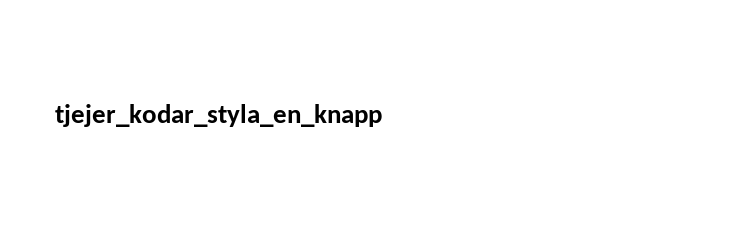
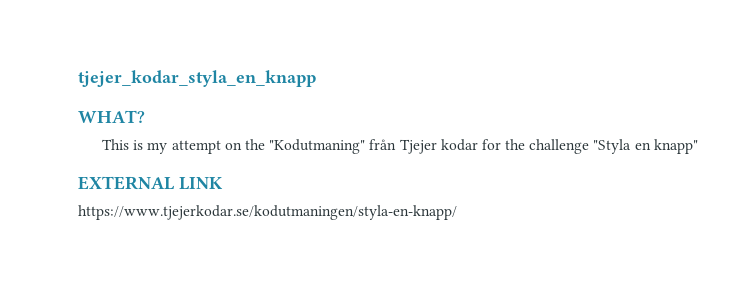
(382, 115) none -> [78,110,145,123] [102,139,698,154] [78,176,223,190] [78,205,457,220] // WHAT? // This is my attempt on the "Kodutmaning" från Tjejer kodar for the challenge "Styla en knapp" // EXTERNAL LINK // https://www.tjejerkodar.se/kodutmaningen/styla-en-knapp/

